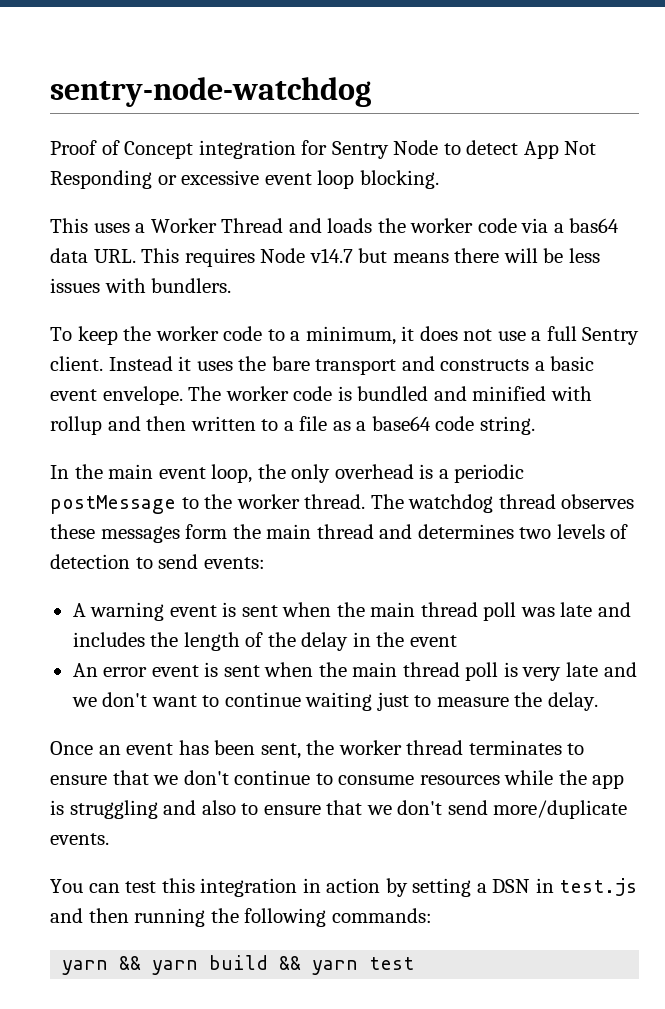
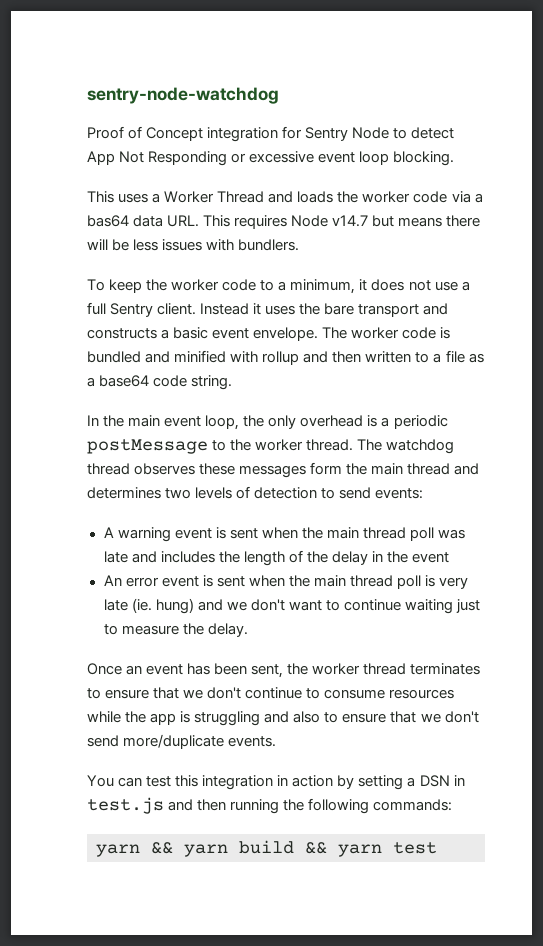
(598, 669) none -> [131,598,194,614] (ie. hung)

